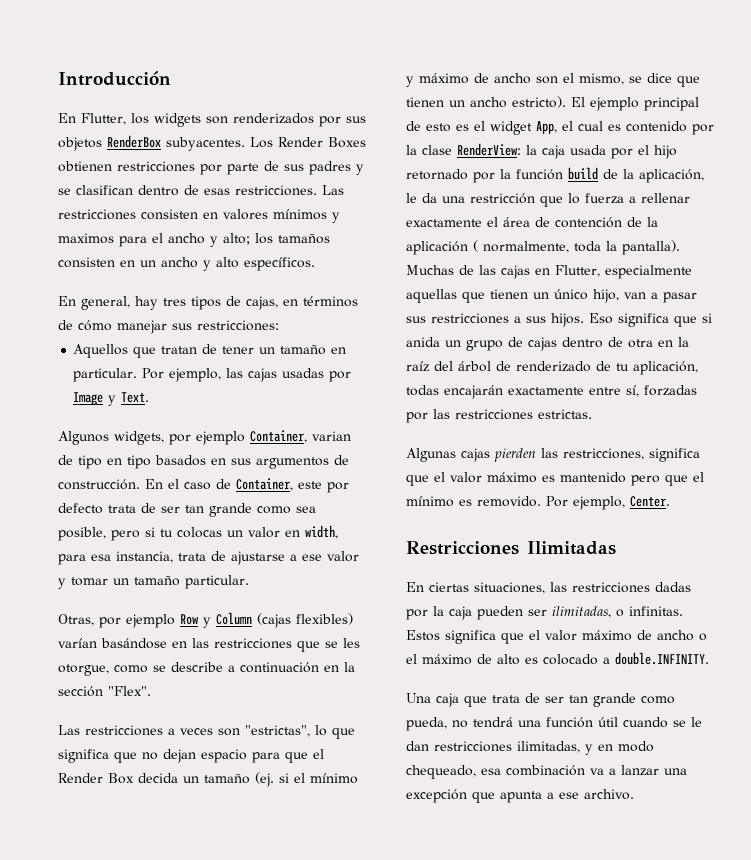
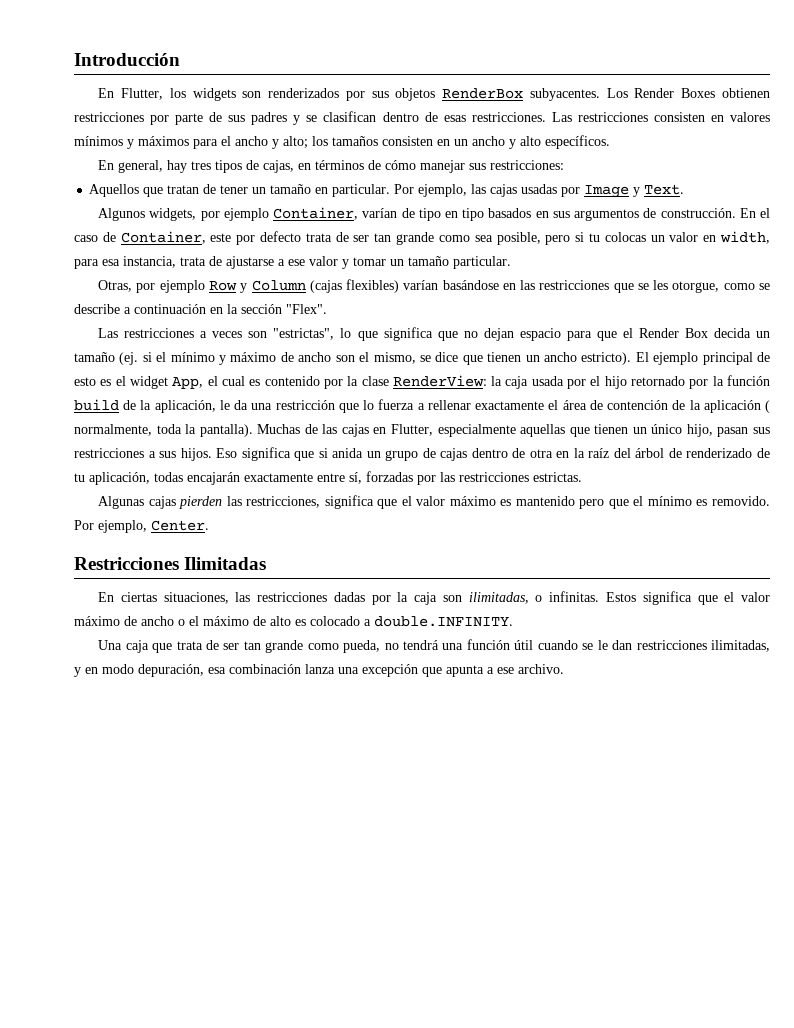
[58,233,114,244] maximos -> [138,136,189,146] máximos
[312,431,351,441] varian -> [362,208,398,218] varían
[624,292,697,303] van a pasar -> [717,427,749,437] pasan
[477,606,547,620] pueden ser -> [442,595,462,602] son
[406,765,476,779] chequeado, -> [138,664,204,677] depuración,
[590,765,659,776] va a lanzar -> [305,664,335,674] lanza

